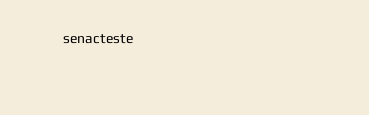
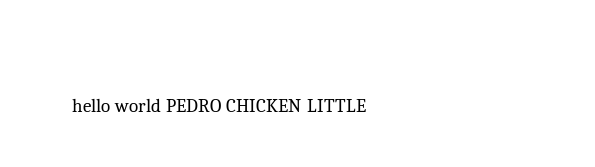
[63,34,133,44] senacteste -> [72,98,366,112] hello world PEDRO CHICKEN LITTLE

